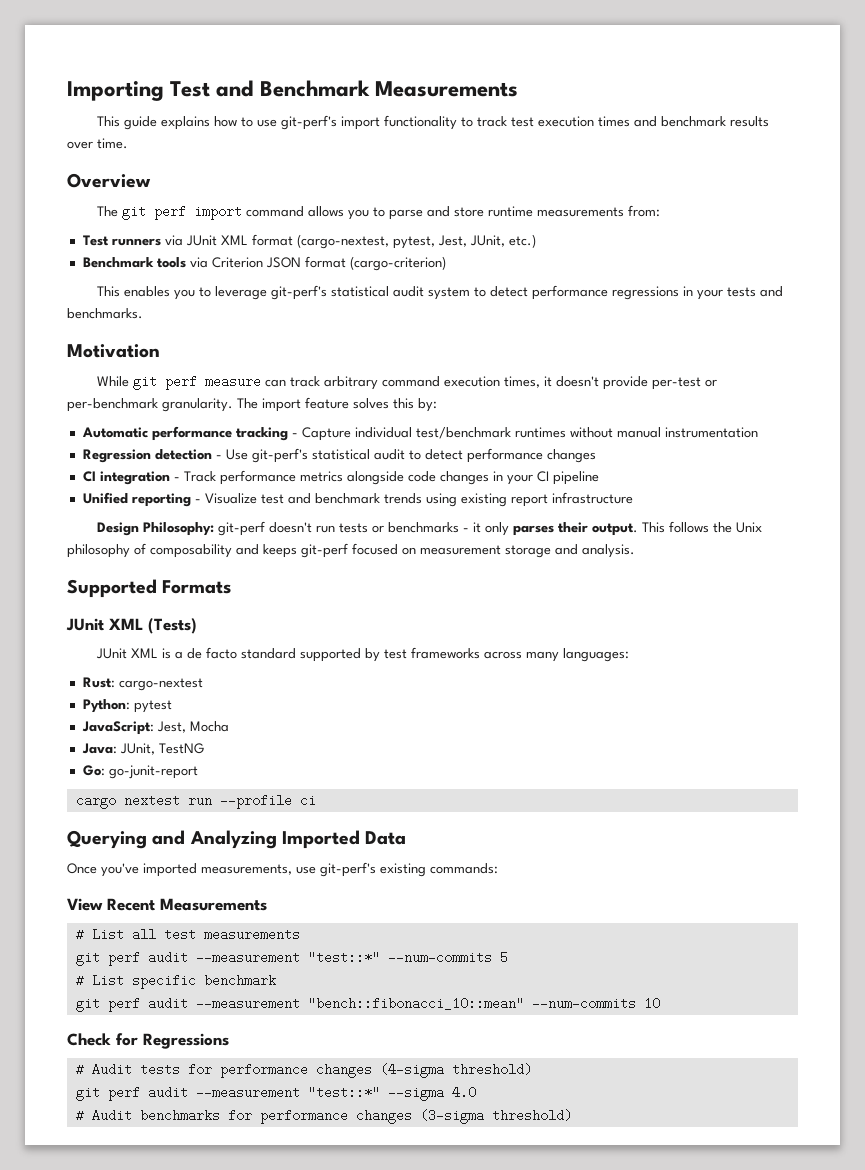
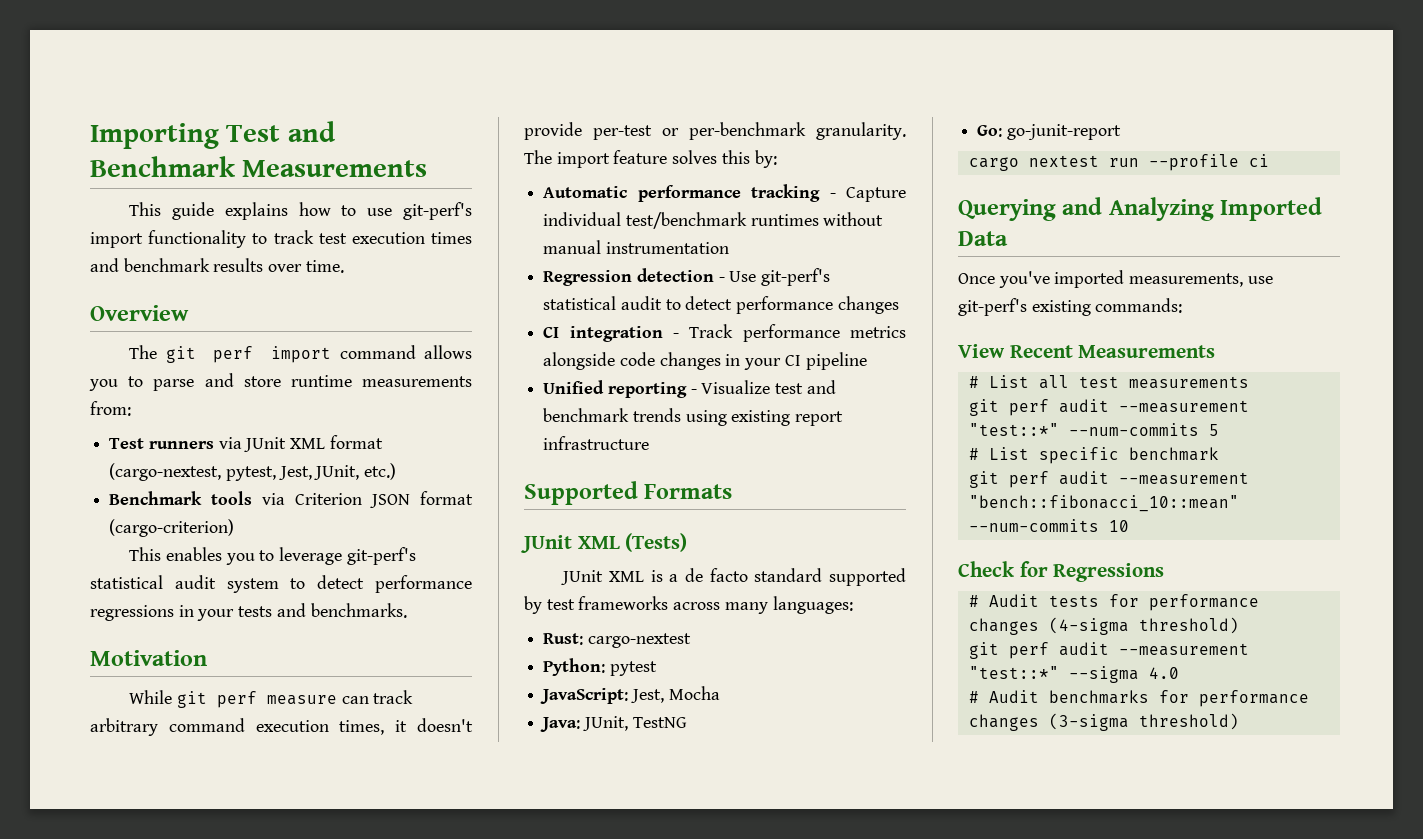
[97,521,763,536] [67,543,635,558] // Design Philosophy: git-perf doesn't run tests or benchmarks - it only parses their output. This follows the Unix philosophy of composability and keeps git-perf focused on measurement storage and analysis. -> (650, 443) none

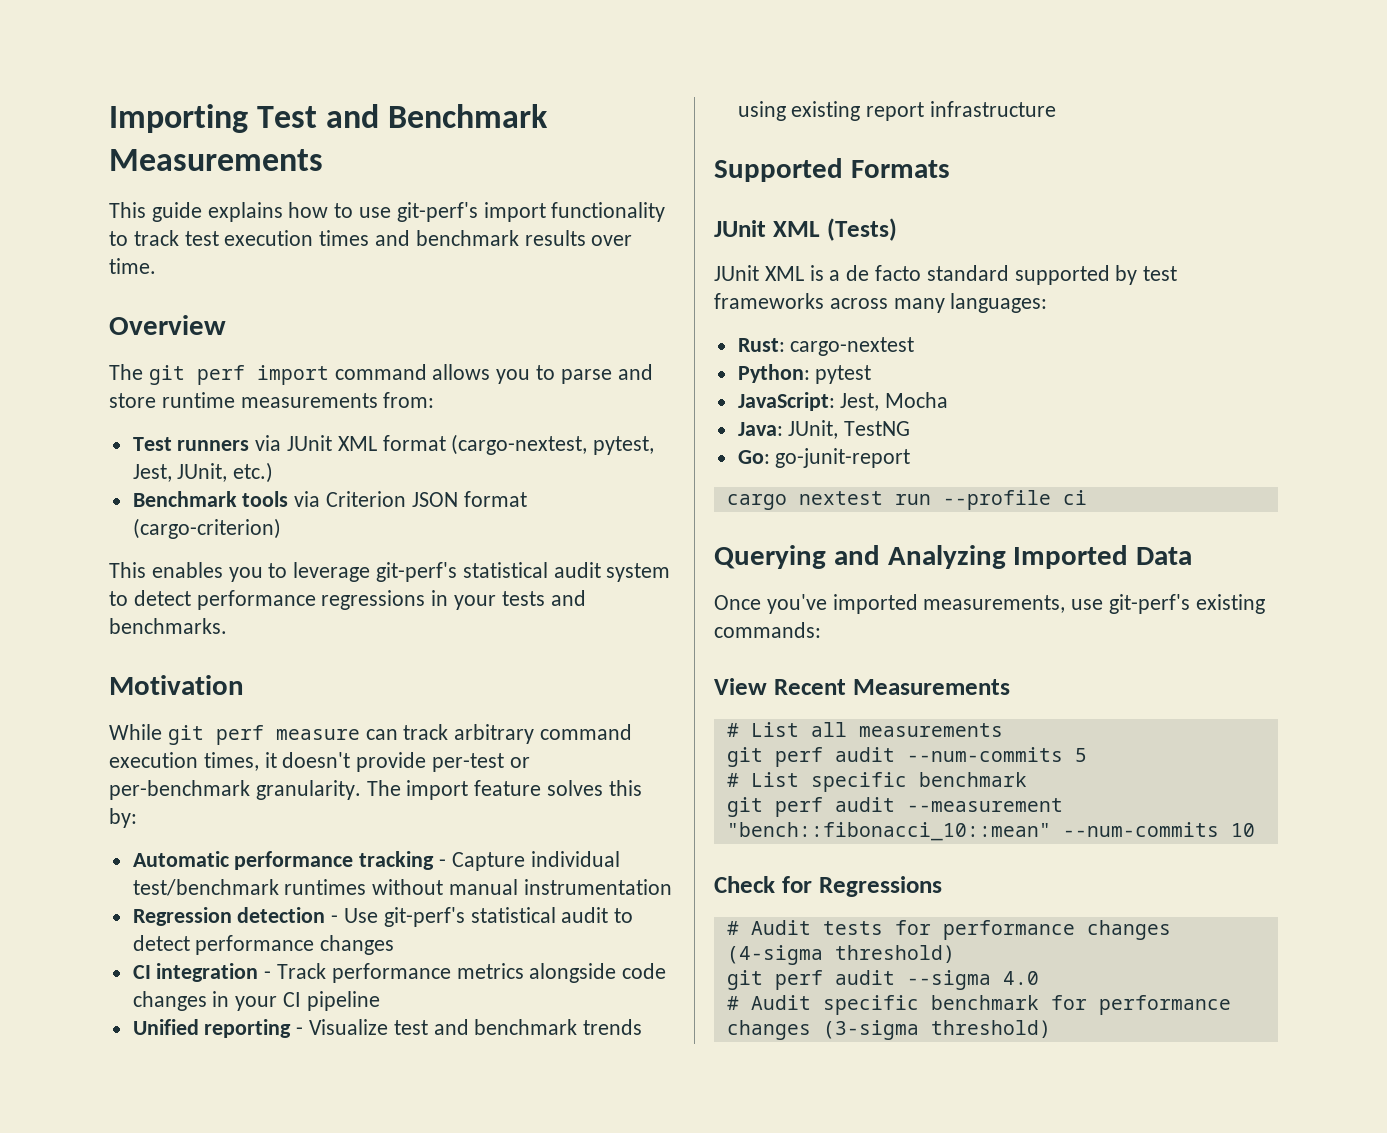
[1078,376,1119,388] test -> (847, 729) none
[1118,400,1249,413] [968,423,1059,436] --measurement "test::*" -> (895, 754) none
[1118,643,1249,656] [968,666,1059,679] --measurement "test::*" -> (895, 977) none
[1048,690,1149,704] benchmarks -> [822,995,1039,1015] specific benchmark

